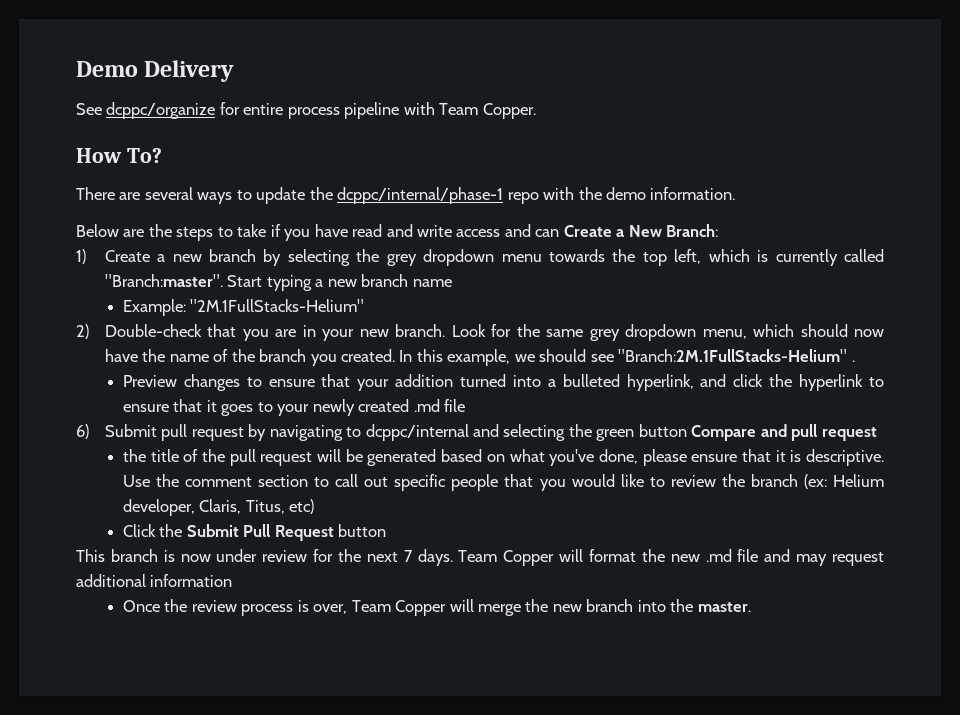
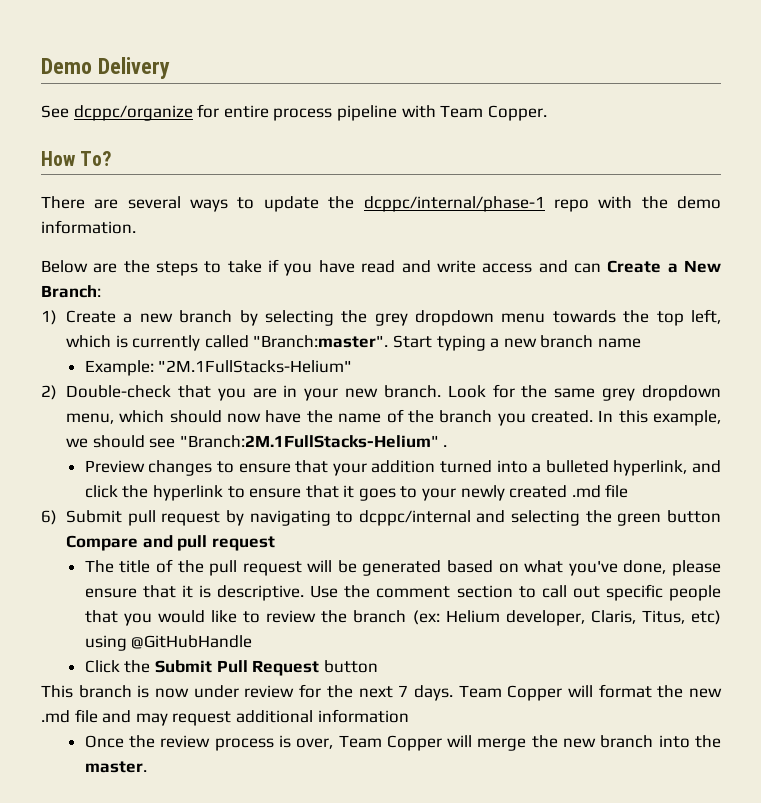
[122,449,146,462] the -> [84,560,114,573] The
(315, 506) none -> [84,635,253,651] using @GitHubHandle

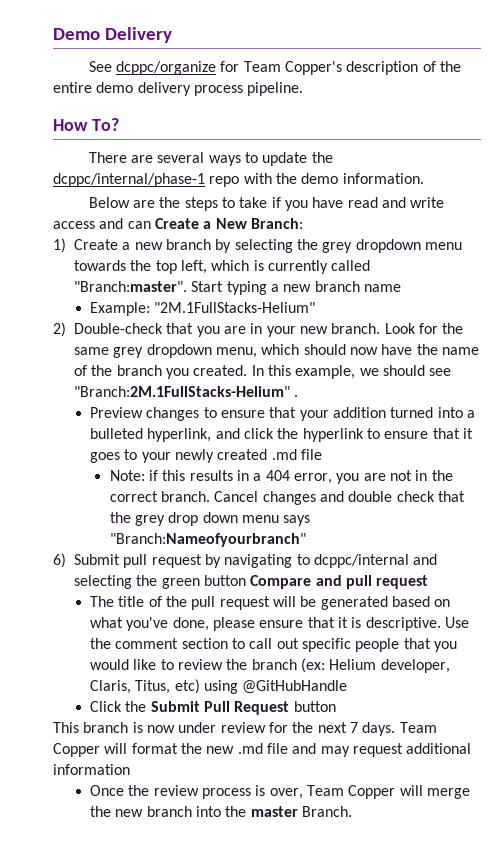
[223,105,547,121] entire process pipeline with Team Copper. -> [243,61,461,75] [53,82,304,96] Team Copper's description of the entire demo delivery process pipeline.
(629, 491) none -> [109,470,453,484] [109,491,465,505] [109,512,311,526] [109,533,306,547] // Note: if this results in a 404 error, you are not in the correct branch. Cancel changes and double check that the grey drop down menu says "Branch:Nameofyourbranch"
[84,761,147,773] master. -> [250,806,353,817] master Branch.

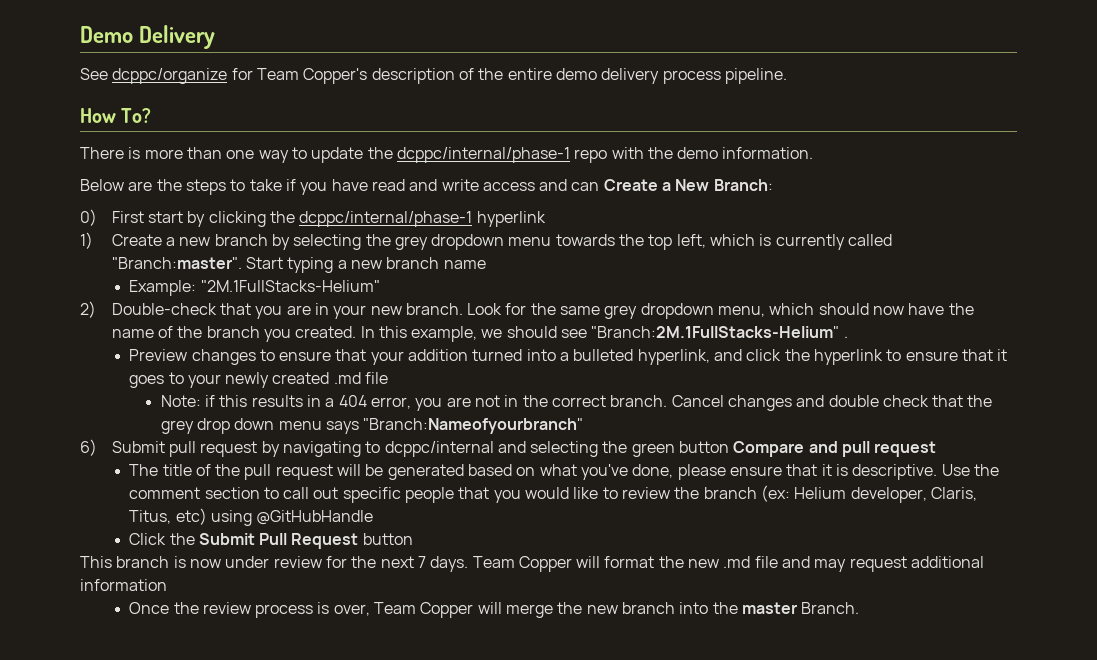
[131,152,241,166] are several ways -> [128,147,289,163] is more than one way
(303, 223) none -> [80,209,546,227] // 0) First start by clicking the dcppc/internal/phase-1 hyperlink

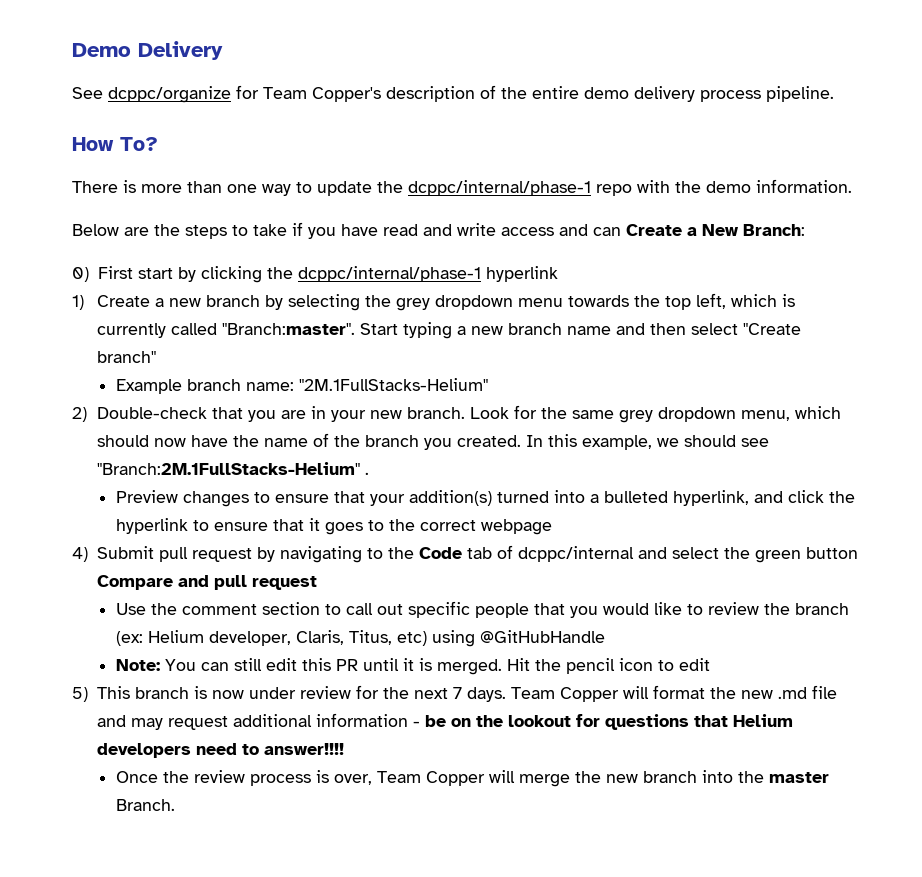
[129,280,197,296] // Example: -> [615,323,801,335] [96,351,156,363] [115,379,294,394] and then select "Create branch" // Example branch name:
[408,349,469,361] addition -> [408,490,492,506] addition(s)
[187,372,389,388] [160,395,993,411] [160,418,584,434] [80,439,97,456] your newly created .md file // Note: if this results in a 404 error, you are not in the correct branch. Cancel changes and double check that the grey drop down menu says "Branch:Nameofyourbranch" // 6) -> [388,519,552,535] [72,547,88,562] the correct webpage // 4)
(381, 447) none -> [387,545,513,559] the Code tab of
[530,441,599,457] selecting -> [671,547,719,559] select
[129,464,938,480] The title of the pull request will be generated based on what you've done, please ensure that it is descriptive. -> (317, 583) none
[129,533,413,549] Click the Submit Pull Request button // -> [115,658,710,675] [72,687,88,702] Note: You can still edit this PR until it is merged. Hit the pencil icon to edit // 5)
(167, 585) none -> [412,714,793,730] [96,743,344,758] - be on the lookout for questions that Helium developers need to answer!!!!

